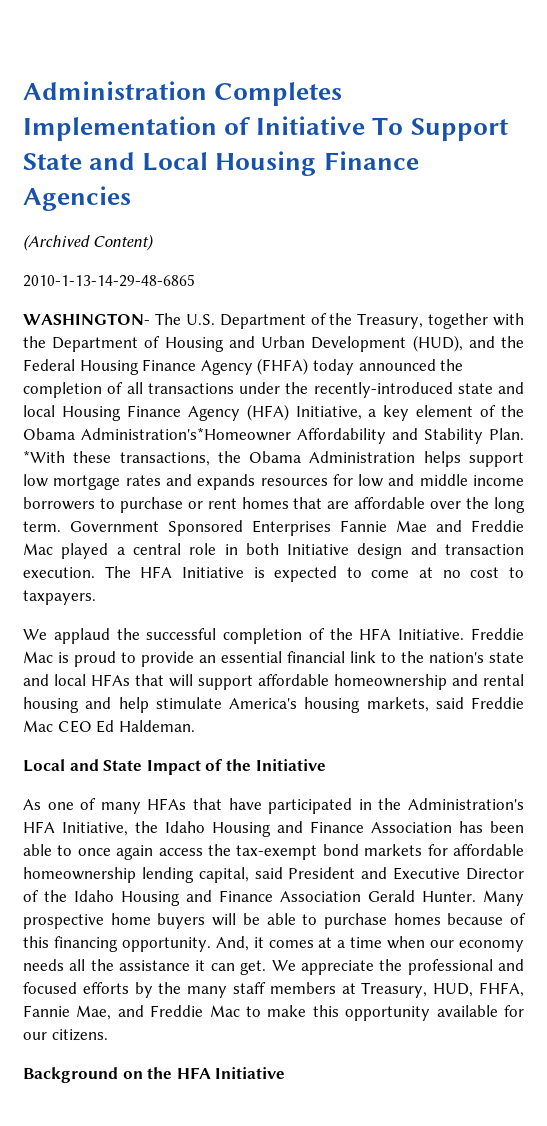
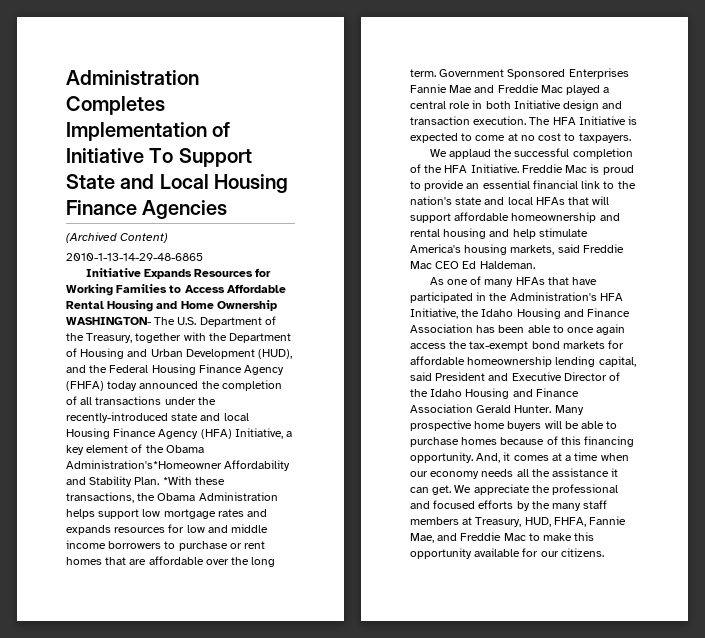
(195, 280) none -> [85,268,272,279] [66,284,286,296] [66,300,277,312] Initiative Expands Resources for Working Families to Access Affordable Rental Housing and Home Ownership
[23,759,326,775] // Local and State Impact of the Initiative -> (535, 265) none
[23,1067,286,1083] // Background on the HFA Initiative -> (604, 552) none

